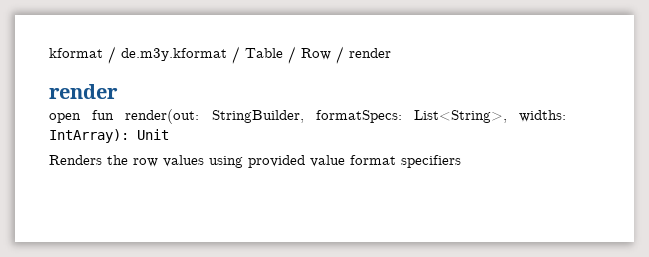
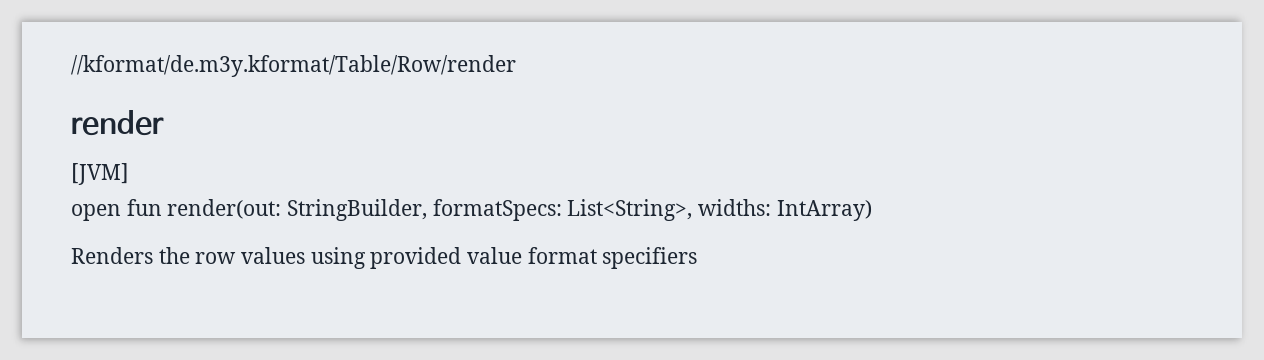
[49,46,391,64] [49,84,118,99] kformat / de.m3y.kformat / Table / Row / render // render -> [71,55,516,77] [71,110,164,136] [71,163,129,185] //kformat/de.m3y.kformat/Table/Row/render // render // [JVM]
[49,129,169,143] IntArray): Unit -> [776,200,872,221] IntArray)

